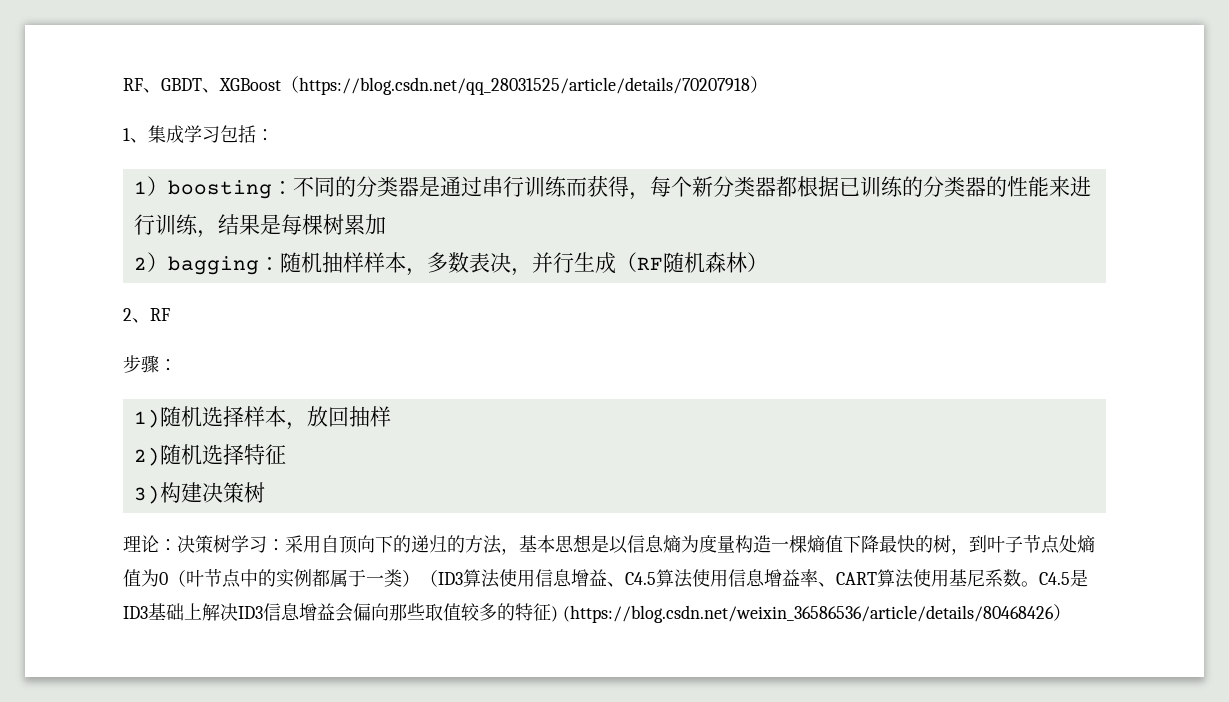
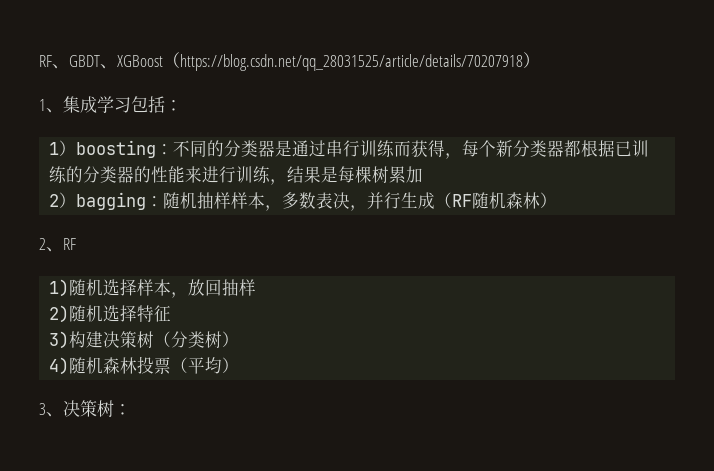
[123,355,177,373] // 步骤： -> (76, 244) none
[123,534,1095,555] [123,569,1088,588] [123,603,1071,623] // 理论：决策树学习：采用自顶向下的递归的方法，基本思想是以信息熵为度量构造一棵熵值下降最快的树，到叶子节点处熵值为0（叶节点中的实例都属于一类）（ID3算法使用信息增益、C4.5算法使用信息增益率、CART算法使用基尼系数。C4.5是ID3基础上解决ID3信息增益会偏向那些取值较多的特征) (https://blog.csdn.net/weixin_36586536/article/details/80468426） -> [154,331,240,348] [49,356,240,375] [39,400,131,417] （分类树） // 4)随机森林投票（平均） // 3、决策树：

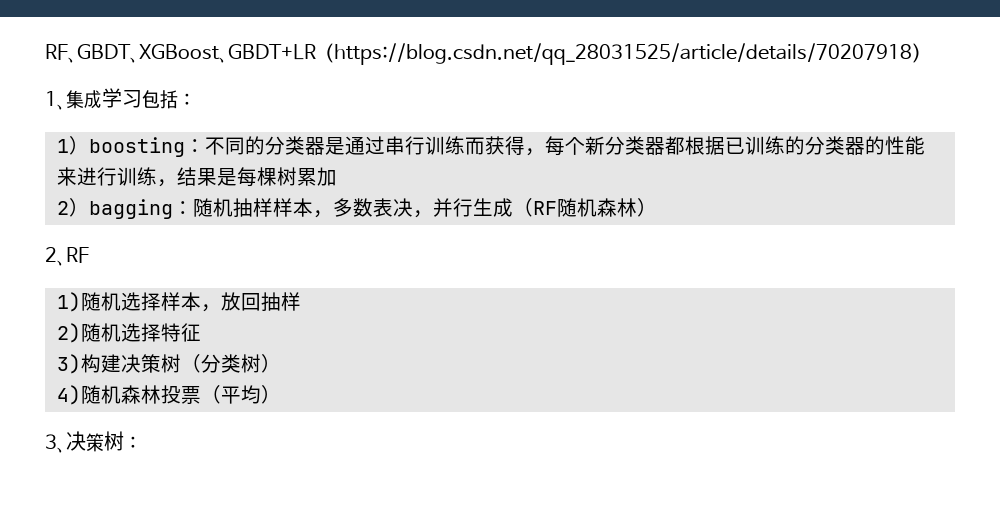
(163, 61) none -> [218,44,316,63] 、GBDT+LR

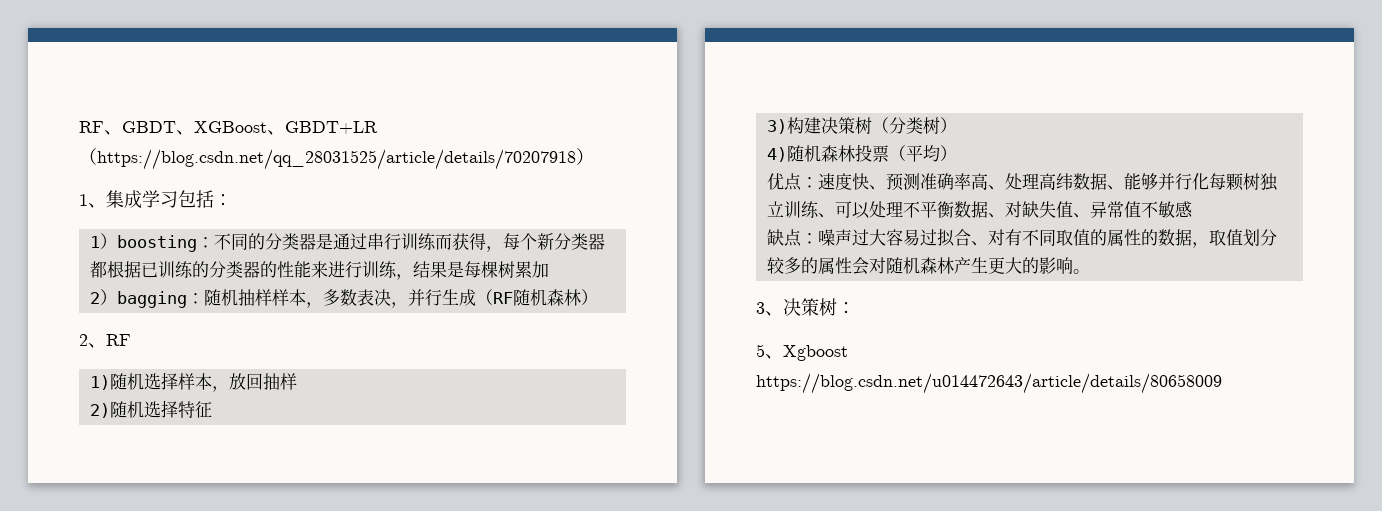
(281, 394) none -> [766,173,1278,191] [766,201,1193,219] [766,228,1277,248] [766,257,1090,275] // 优点：速度快、预测准确率高、处理高纬数据、能够并行化每颗树独立训练、可以处理不平衡数据、对缺失值、异常值不敏感 // 缺点：噪声过大容易过拟合、对有不同取值的属性的数据，取值划分较多的属性会对随机森林产生更大的影响。
(142, 442) none -> [756,344,848,361] [756,373,1222,394] // 5、Xgboost https://blog.csdn.net/u014472643/article/details/80658009

